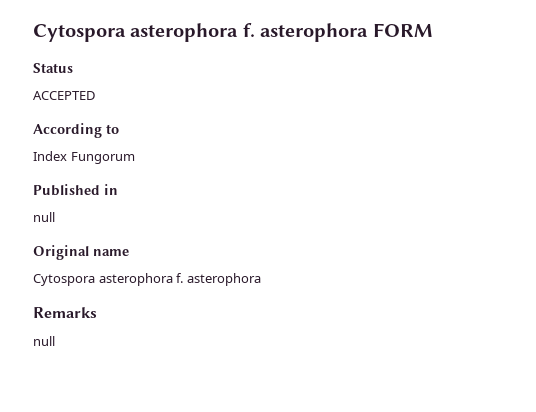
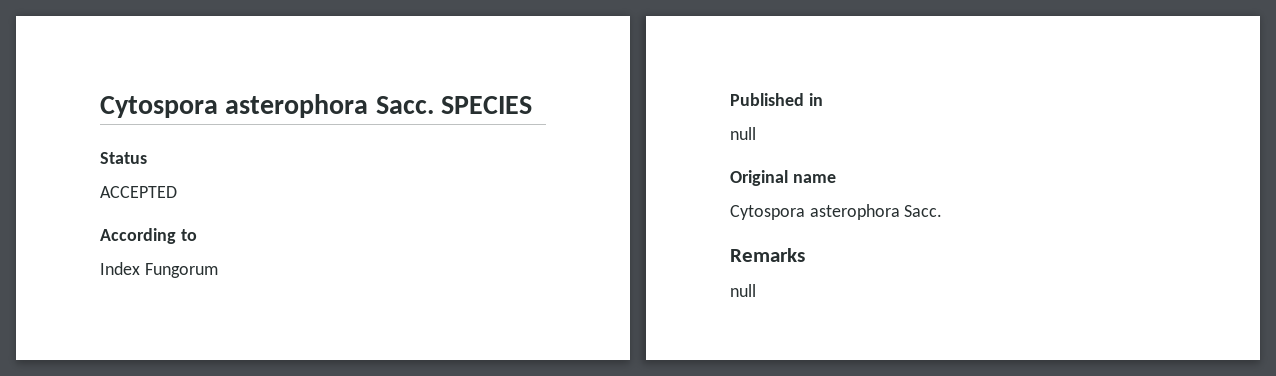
[33,23,432,42] Cytospora asterophora f. asterophora FORM -> [100,94,533,118] Cytospora asterophora Sacc. SPECIES
[176,273,261,286] f. asterophora -> [904,205,943,217] Sacc.

